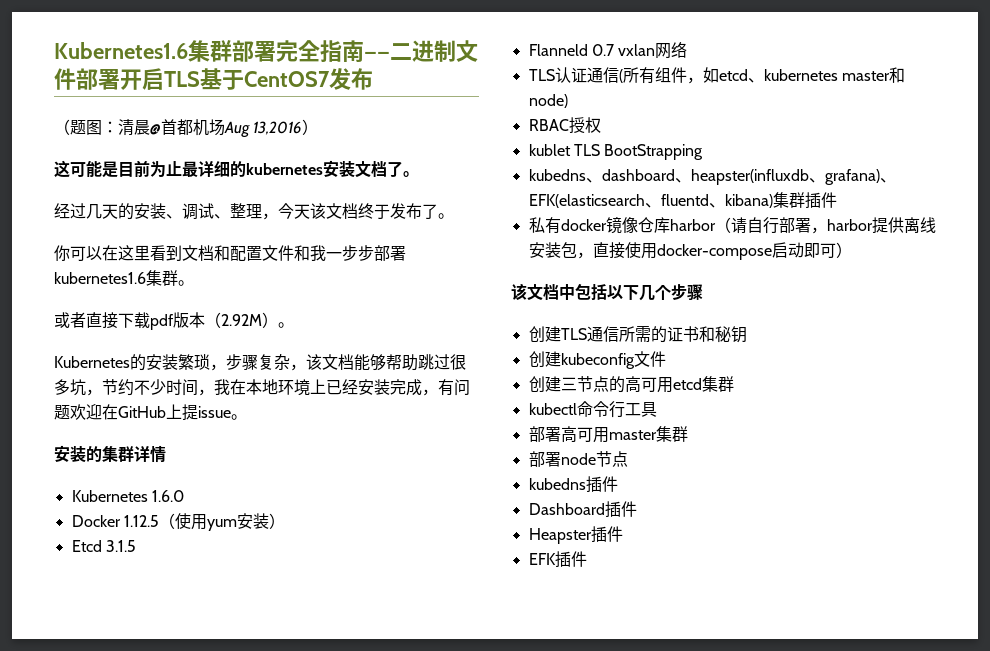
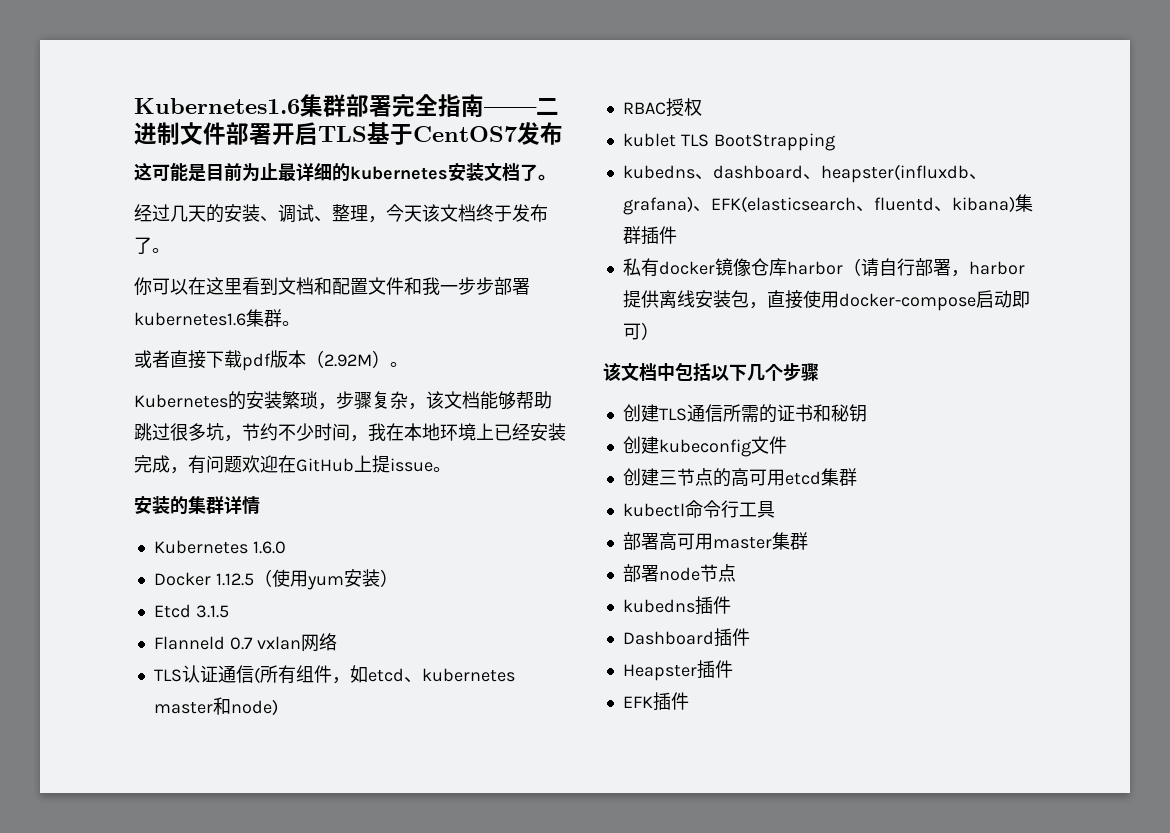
[54,119,319,138] // （题图：清晨@首都机场Aug 13,2016） -> (563, 133) none

